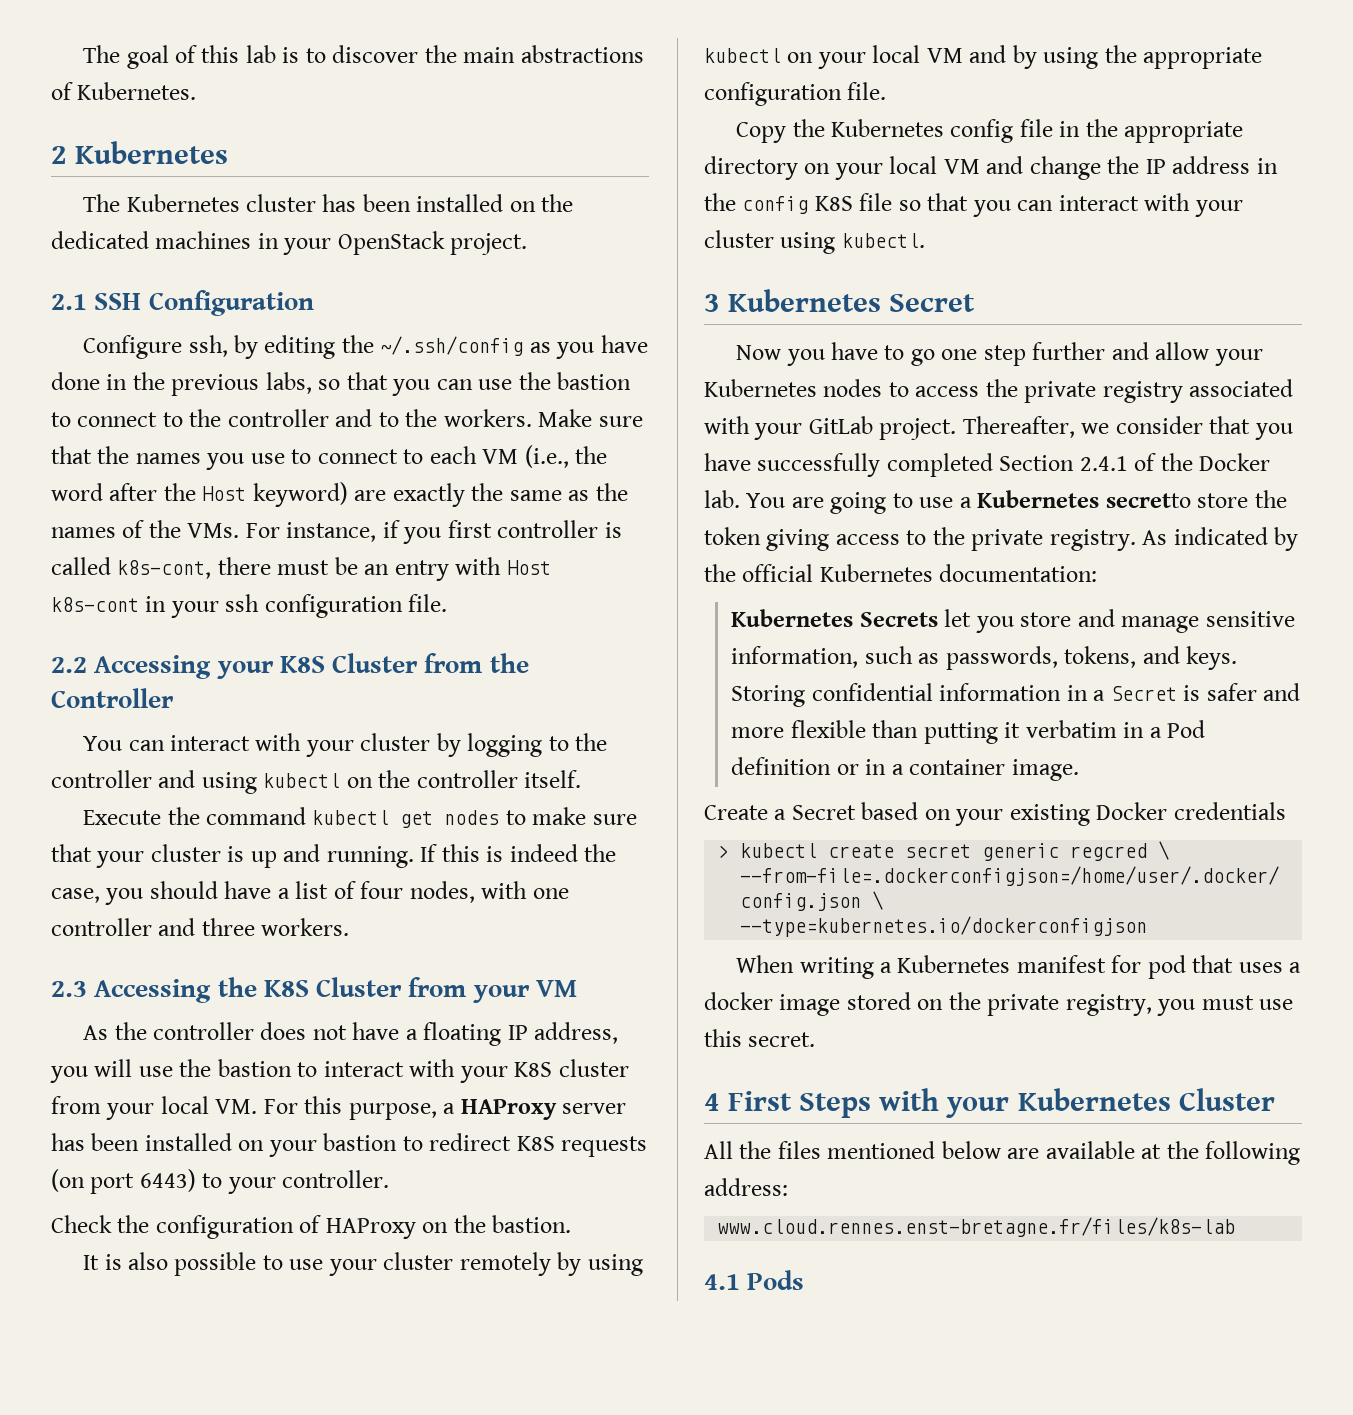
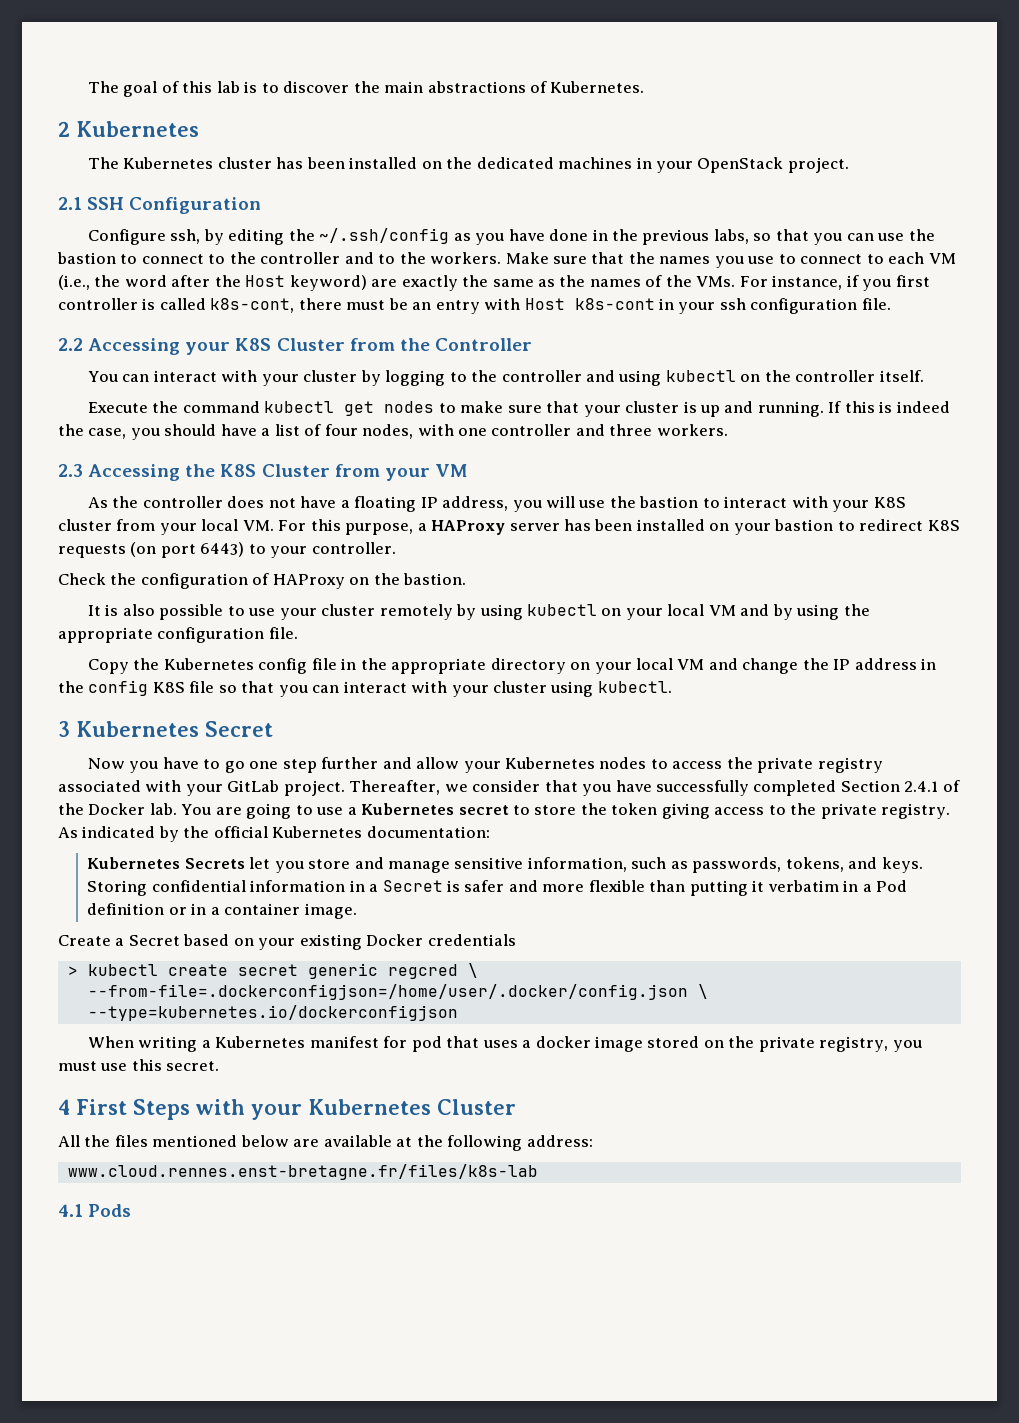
[1105,493,1191,508] secretto -> [458,805,530,815] secret to

